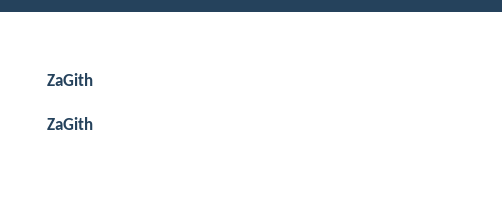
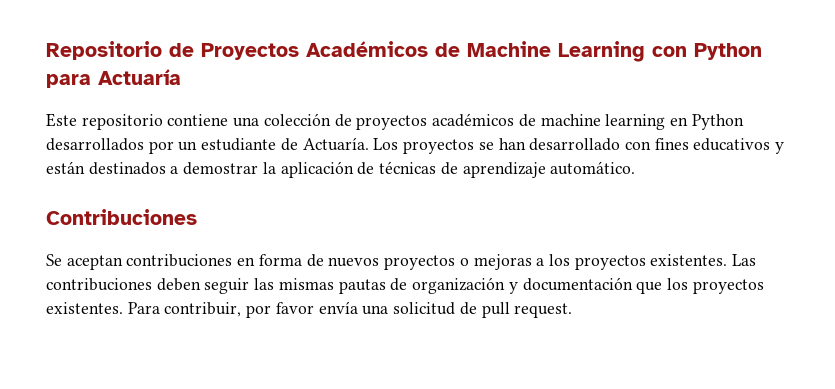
[47,73,93,86] [47,117,93,130] ZaGith // ZaGith -> [46,41,762,62] [46,69,181,88] [46,113,744,130] [46,137,785,154] [46,161,636,178] [46,209,197,225] [46,254,757,270] [46,277,764,294] [46,301,573,318] Repositorio de Proyectos Académicos de Machine Learning con Python para Actuaría // Este repositorio contiene una colección de proyectos académicos de machine learning en Python desarrollados por un estudiante de Actuaría. Los proyectos se han desarrollado con fines educativos y están destinados a demostrar la aplicación de técnicas de aprendizaje automático. // Contribuciones // Se aceptan contribuciones en forma de nuevos proyectos o mejoras a los proyectos existentes. Las contribuciones deben seguir las mismas pautas de organización y documentación que los proyectos existentes. Para contribuir, por favor envía una solicitud de pull request.

